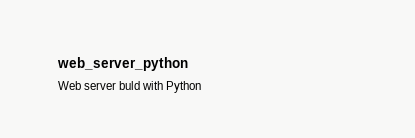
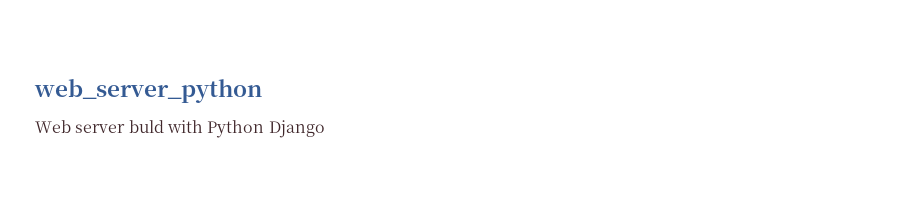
(202, 87) none -> [268,120,325,138] Django

